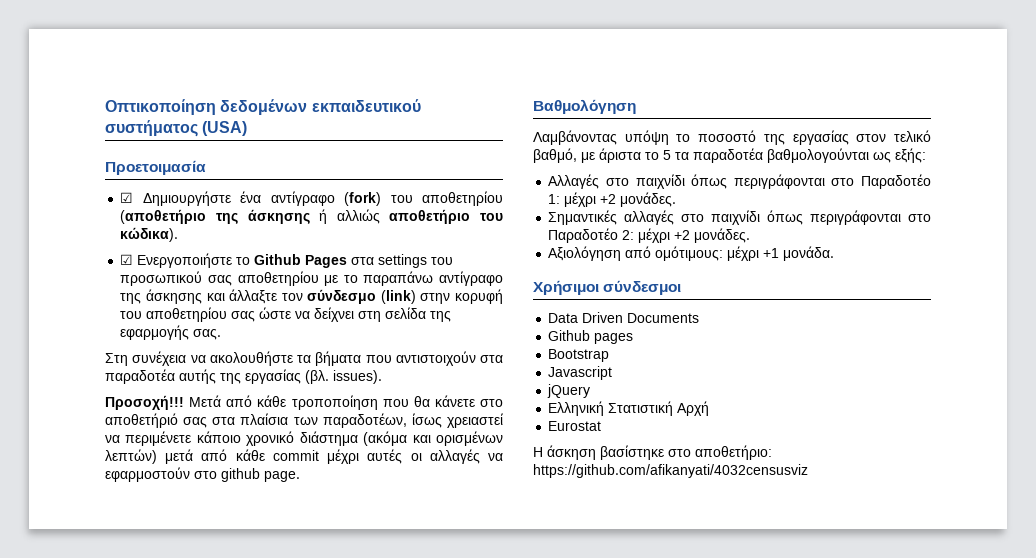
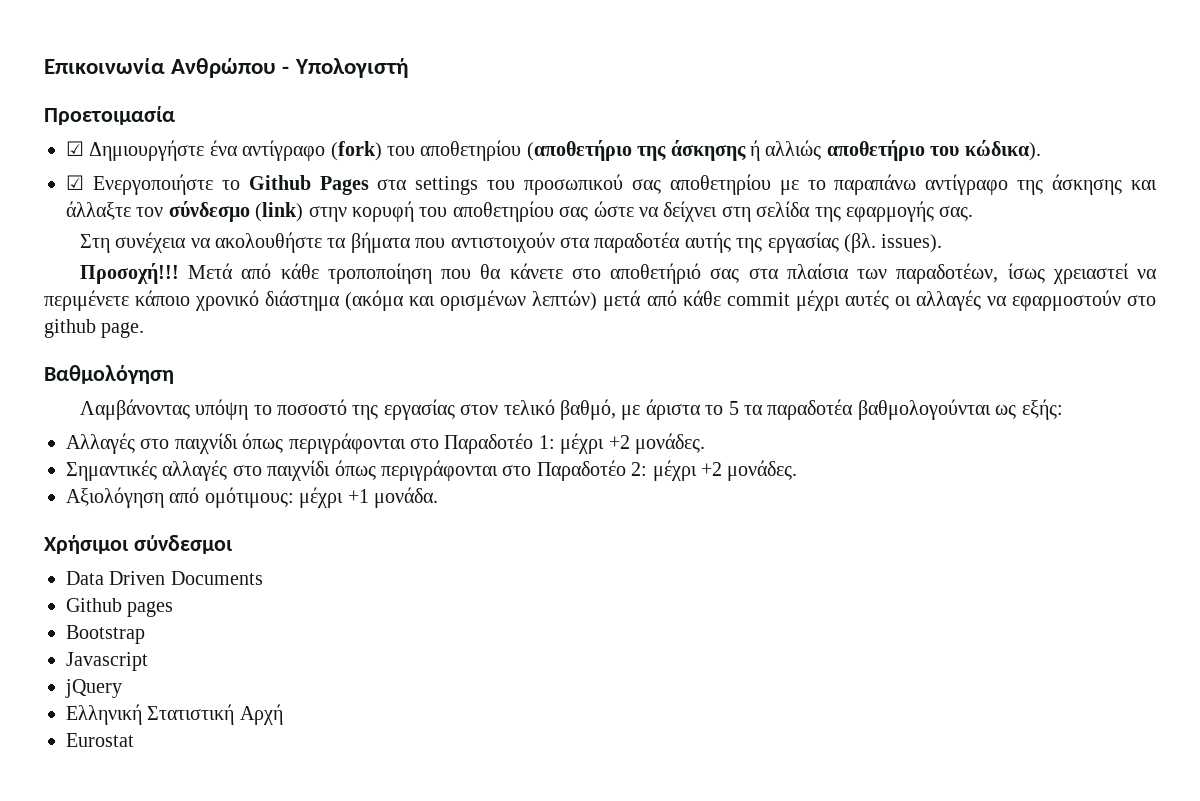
[105,99,421,115] [105,120,248,137] Οπτικοποίηση δεδομένων εκπαιδευτικού συστήματος (USA) -> [44,58,409,78] Επικοινωνία Ανθρώπου - Υπολογιστή
[533,445,772,460] [533,464,808,478] // Η άσκηση βασίστηκε στο αποθετήριο: https://github.com/afikanyati/4032censusviz -> (134, 740) none

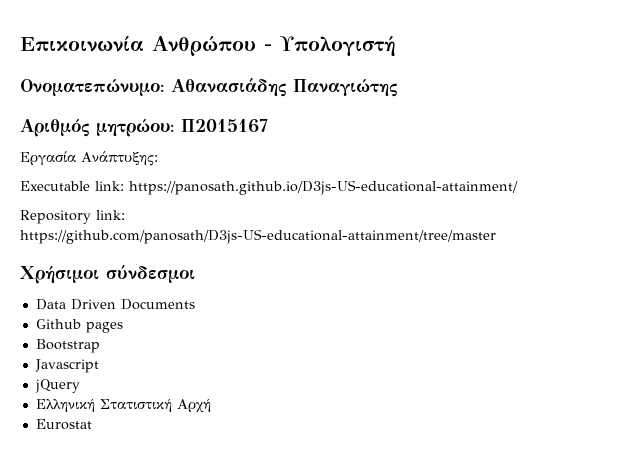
[44,106,175,125] [66,140,1041,161] [66,174,1157,195] [66,201,974,222] [79,232,943,253] [79,263,1157,284] [44,290,1156,311] [44,319,145,338] [44,365,174,384] [79,399,1063,420] [66,433,705,454] [66,460,798,481] [66,487,438,508] Προετοιμασία // ☑ Δημιουργήστε ένα αντίγραφο (fork) του αποθετηρίου (αποθετήριο της άσκησης ή αλλιώς αποθετήριο του κώδικα). // ☑ Ενεργοποιήστε το Github Pages στα settings του προσωπικού σας αποθετηρίου με το παραπάνω αντίγραφο της άσκησης και άλλαξτε τον σύνδεσμο (link) στην κορυφή του αποθετηρίου σας ώστε να δείχνει στη σελίδα της εφαρμογής σας. // Στη συνέχεια να ακολουθήστε τα βήματα που αντιστοιχούν στα παραδοτέα αυτής της εργασίας (βλ. issues). // Προσοχή!!! Μετά από κάθε τροποποίηση που θα κάνετε στο αποθετήριό σας στα πλαίσια των παραδοτέων, ίσως χρειαστεί να περιμένετε κάποιο χρονικό διάστημα (ακόμα και ορισμένων λεπτών) μετά από κάθε commit μέχρι αυτές οι αλλαγές να εφαρμοστούν στο github page. // Βαθμολόγηση // Λαμβάνοντας υπόψη το ποσοστό της εργασίας στον τελικό βαθμό, με άριστα το 5 τα παραδοτέα βαθμολογούνται ως εξής: // Αλλαγές στο παιχνίδι όπως περιγράφονται στο Παραδοτέο 1: μέχρι +2 μονάδες. // Σημαντικές αλλαγές στο παιχνίδι όπως περιγράφονται στο Παραδοτέο 2: μέχρι +2 μονάδες. // Aξιολόγηση από ομότιμους: μέχρι +1 μονάδα. -> [20,78,397,97] [20,119,268,137] [20,151,158,166] [20,180,518,195] [20,210,125,224] [20,229,496,244] Ονοματεπώνυμο: Αθανασιάδης Παναγιώτης // Αριθμός μητρώου: Π2015167 // Εργασία Ανάπτυξης: // Executable link: https://panosath.github.io/D3js-US-educational-attainment/ // Repository link: https://github.com/panosath/D3js-US-educational-attainment/tree/master

